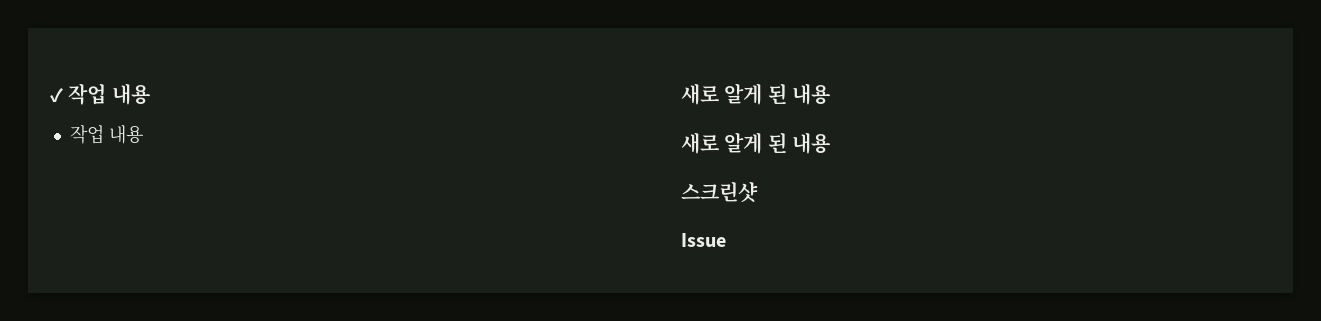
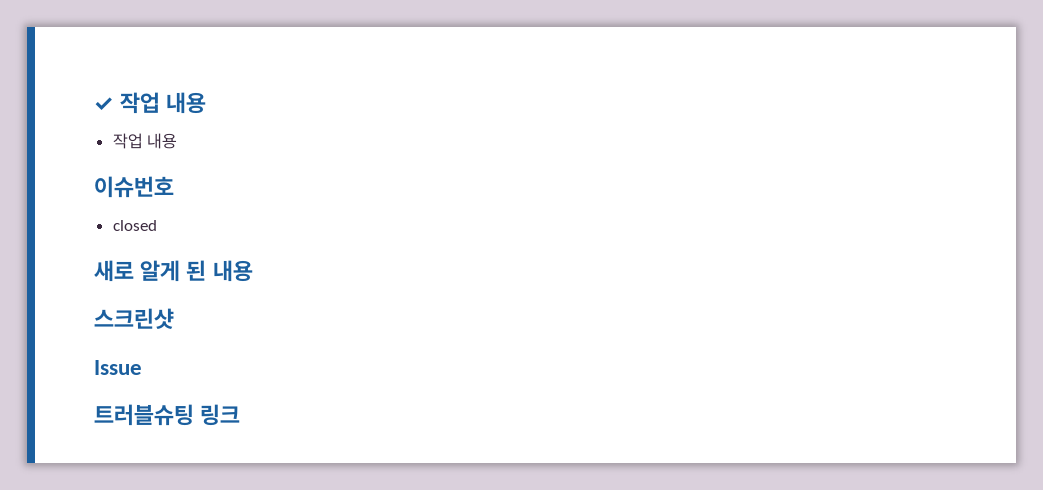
[681,83,831,105] 새로 알게 된 내용 -> [94,176,174,198] [112,220,157,231] 이슈번호 // closed
(726, 240) none -> [94,404,241,426] // 트러블슈팅 링크

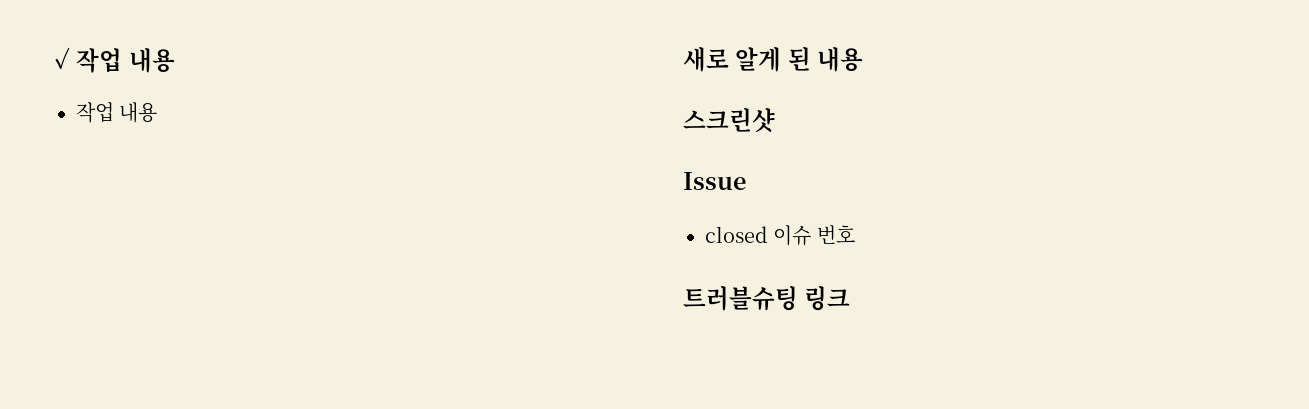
[94,176,174,198] [112,220,157,231] // 이슈번호 // closed -> (158, 112) none
(142, 367) none -> [705,225,855,246] // closed 이슈 번호

